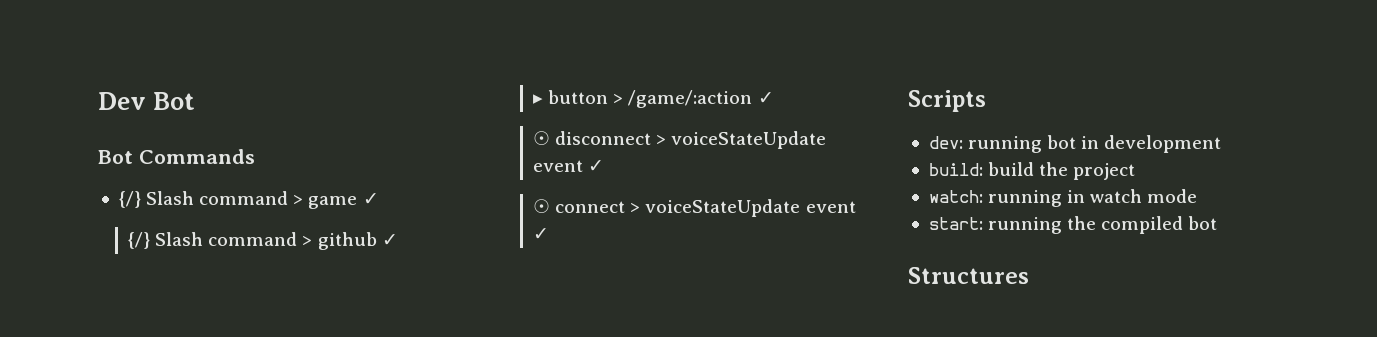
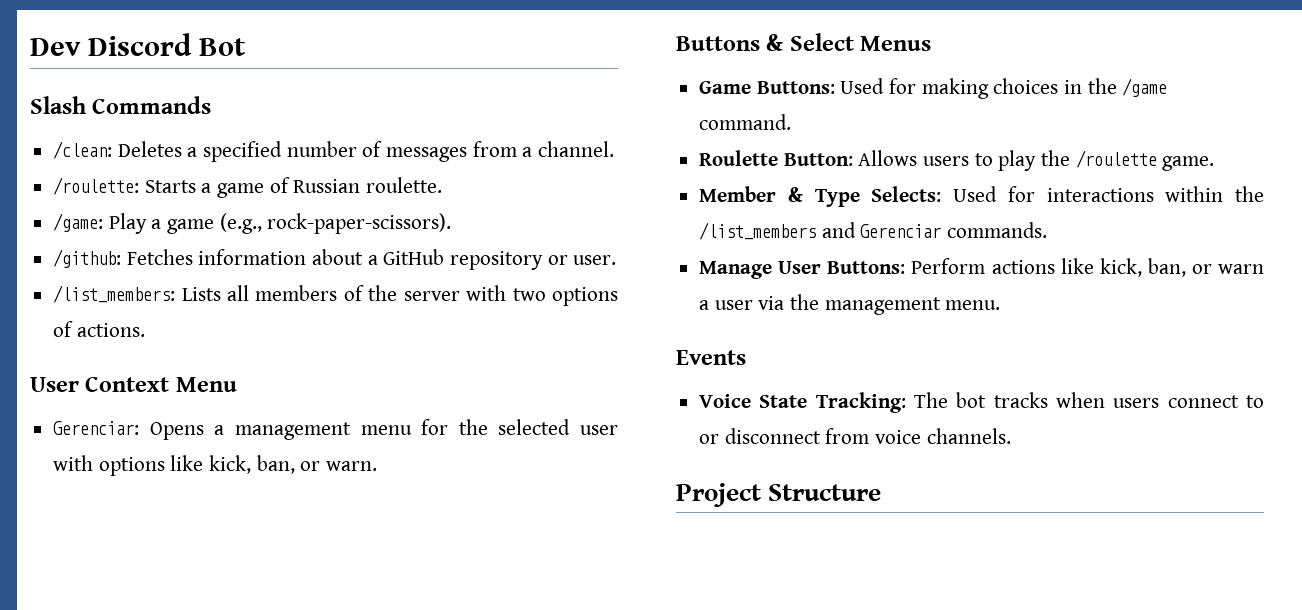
(146, 101) none -> [88,33,192,56] Discord
[98,150,133,164] Bot -> [30,96,86,114] Slash
[118,191,379,209] [128,232,398,250] [533,90,774,108] [533,131,827,149] [533,160,605,172] [533,199,856,217] [533,228,550,240] [908,90,986,112] [928,135,1222,153] [928,162,1136,180] [928,189,1198,207] [928,216,1218,234] [908,267,1029,284] {/} Slash command > game ✓ // {/} Slash command > github ✓ // ▸ button > /game/:action ✓ // ☉ disconnect > voiceStateUpdate event ✓ // ☉ connect > voiceStateUpdate event ✓ // Scripts // dev: running bot in development // build: build the project // watch: running in watch mode // start: running the compiled bot // Structures -> [53,141,615,162] [53,177,443,198] [53,213,452,234] [53,249,617,270] [53,285,618,306] [53,321,145,337] [30,377,237,392] [53,419,618,440] [53,455,378,476] [676,33,932,51] [699,78,1168,99] [699,114,792,130] [699,150,1215,171] [699,186,1264,207] [699,222,1048,240] [699,258,1264,279] [699,294,1001,315] [676,350,746,365] [699,392,1264,413] [699,428,1011,444] [676,483,882,507] /clean: Deletes a specified number of messages from a channel. // /roulette: Starts a game of Russian roulette. // /game: Play a game (e.g., rock-paper-scissors). // /github: Fetches information about a GitHub repository or user. // /list_members: Lists all members of the server with two options of actions. // User Context Menu // Gerenciar: Opens a management menu for the selected user with options like kick, ban, or warn. // Buttons & Select Menus // Game Buttons: Used for making choices in the /game command. // Roulette Button: Allows users to play the /roulette game. // Member & Type Selects: Used for interactions within the /list_members and Gerenciar commands. // Manage User Buttons: Perform actions like kick, ban, or warn a user via the management menu. // Events // Voice State Tracking: The bot tracks when users connect to or disconnect from voice channels. // Project Structure

